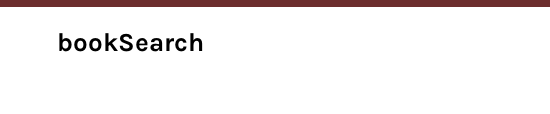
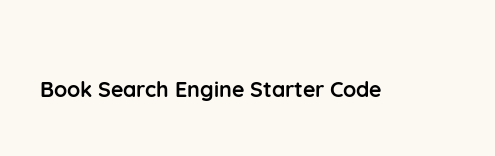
[57,33,204,52] bookSearch -> [40,81,381,101] Book Search Engine Starter Code

